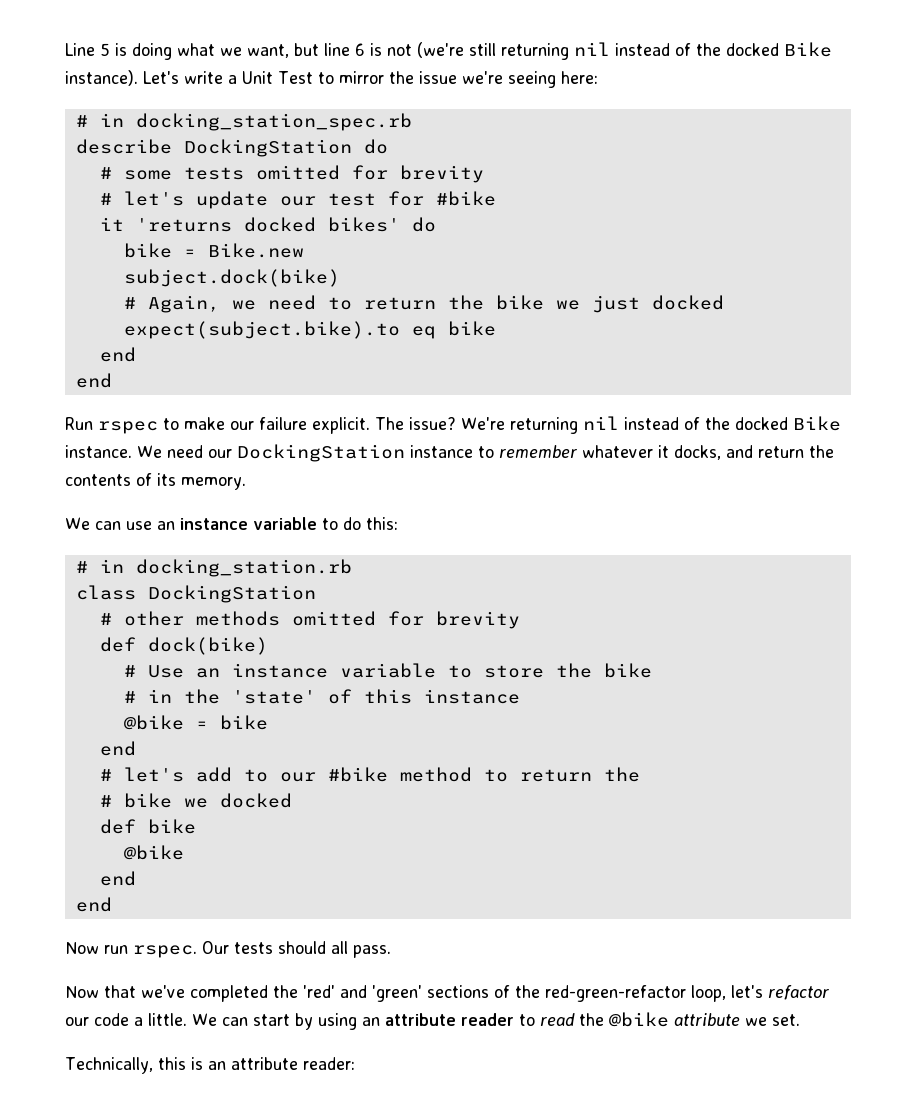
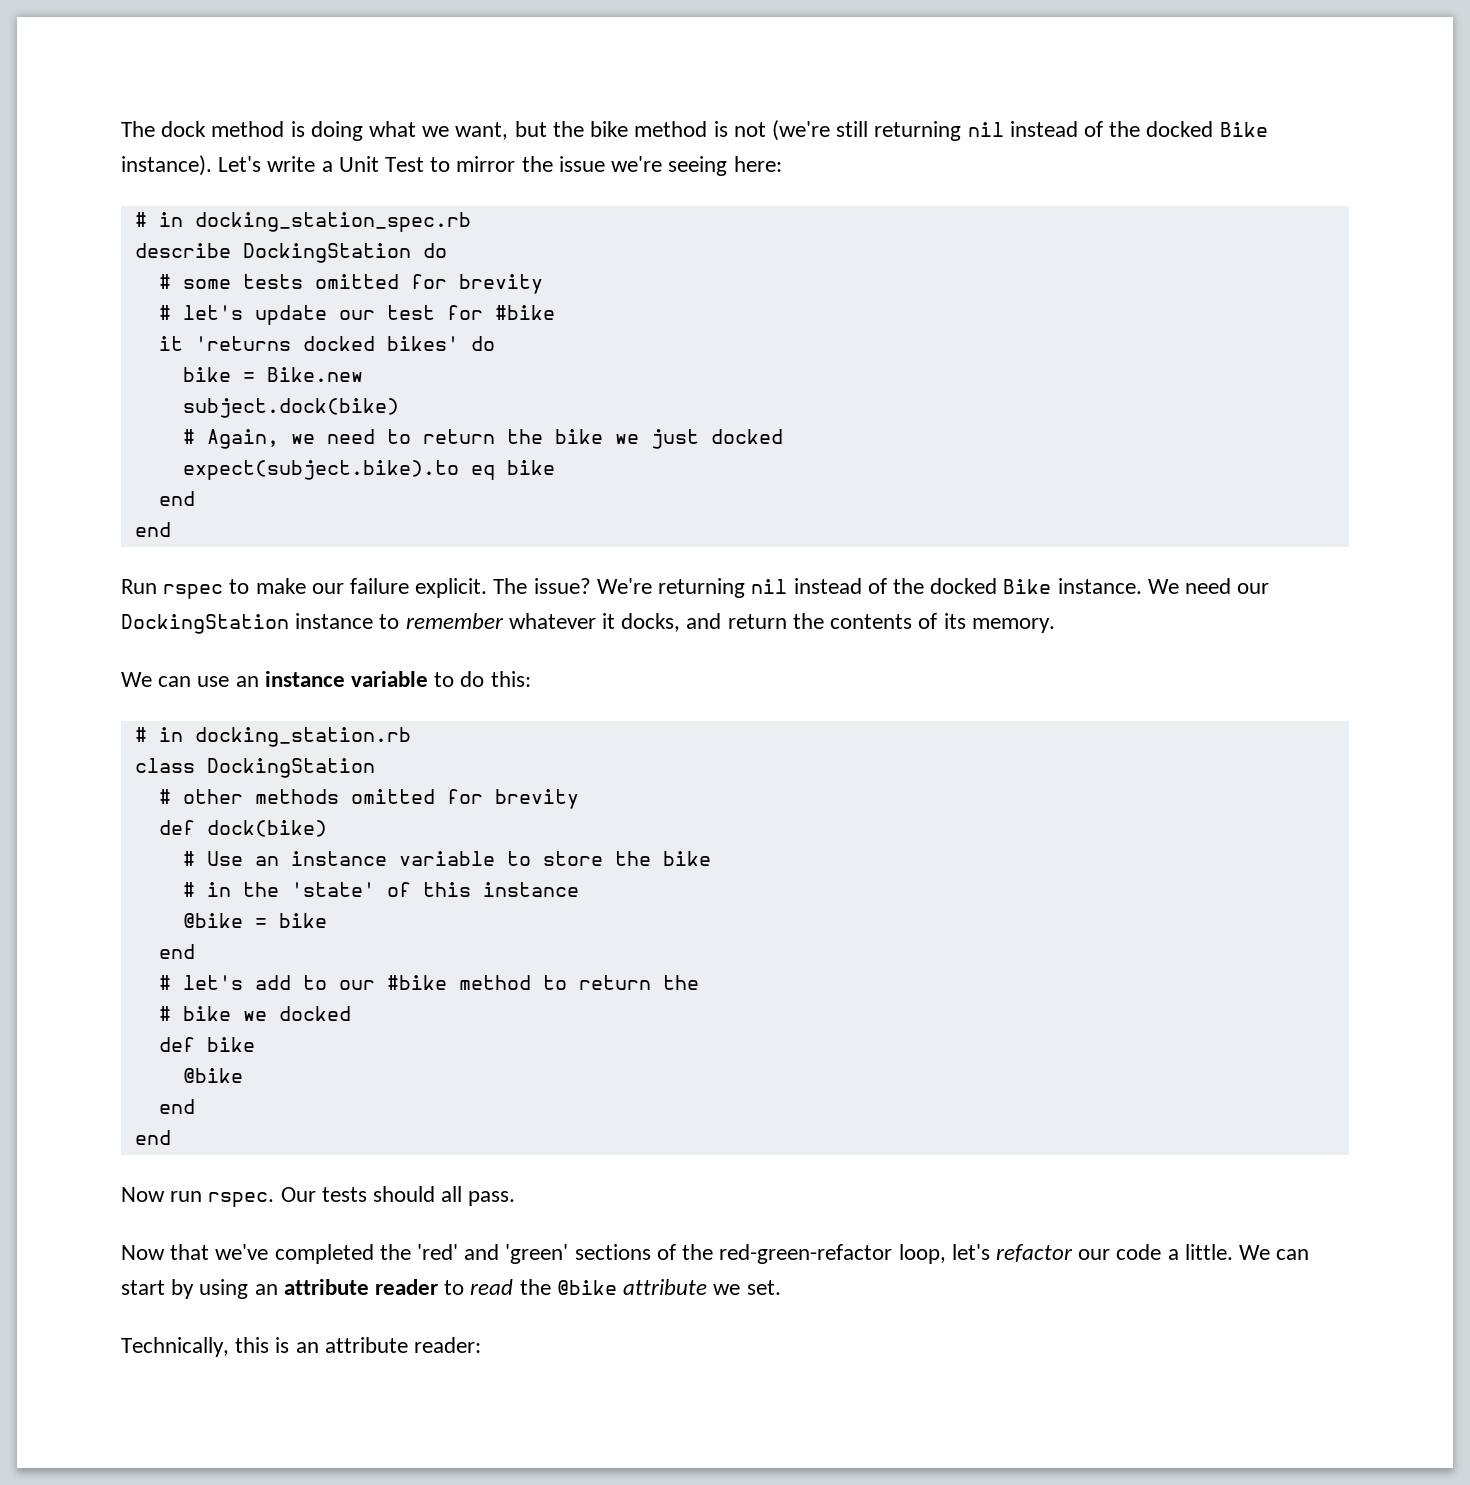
[65,43,110,56] Line 5 -> [121,121,285,137] The dock method
[324,43,365,56] line 6 -> [552,121,708,137] the bike method

